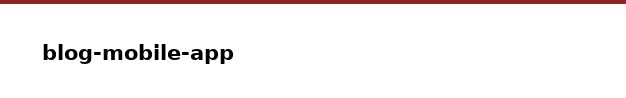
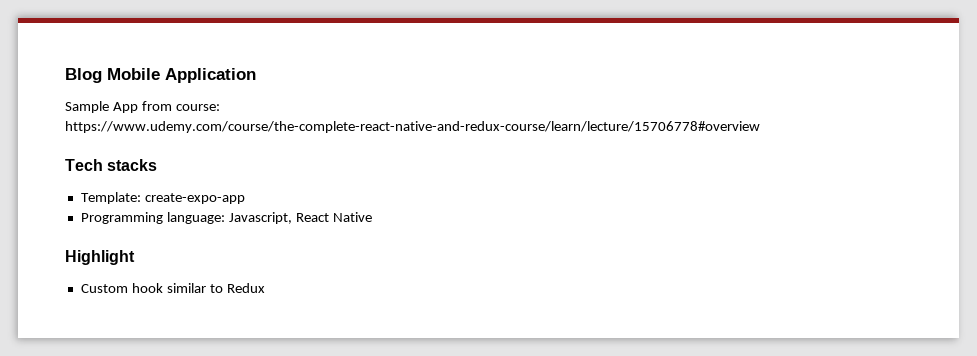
[42,44,234,64] blog-mobile-app -> [65,68,256,83] [65,101,220,113] [65,121,760,133] [65,159,158,171] [80,192,245,204] [80,212,372,224] [65,250,135,265] [80,283,265,293] Blog Mobile Application // Sample App from course: https://www.udemy.com/course/the-complete-react-native-and-redux-course/learn/lecture/15706778#overview // Tech stacks // Template: create-expo-app // Programming language: Javascript, React Native // Highlight // Custom hook similar to Redux

